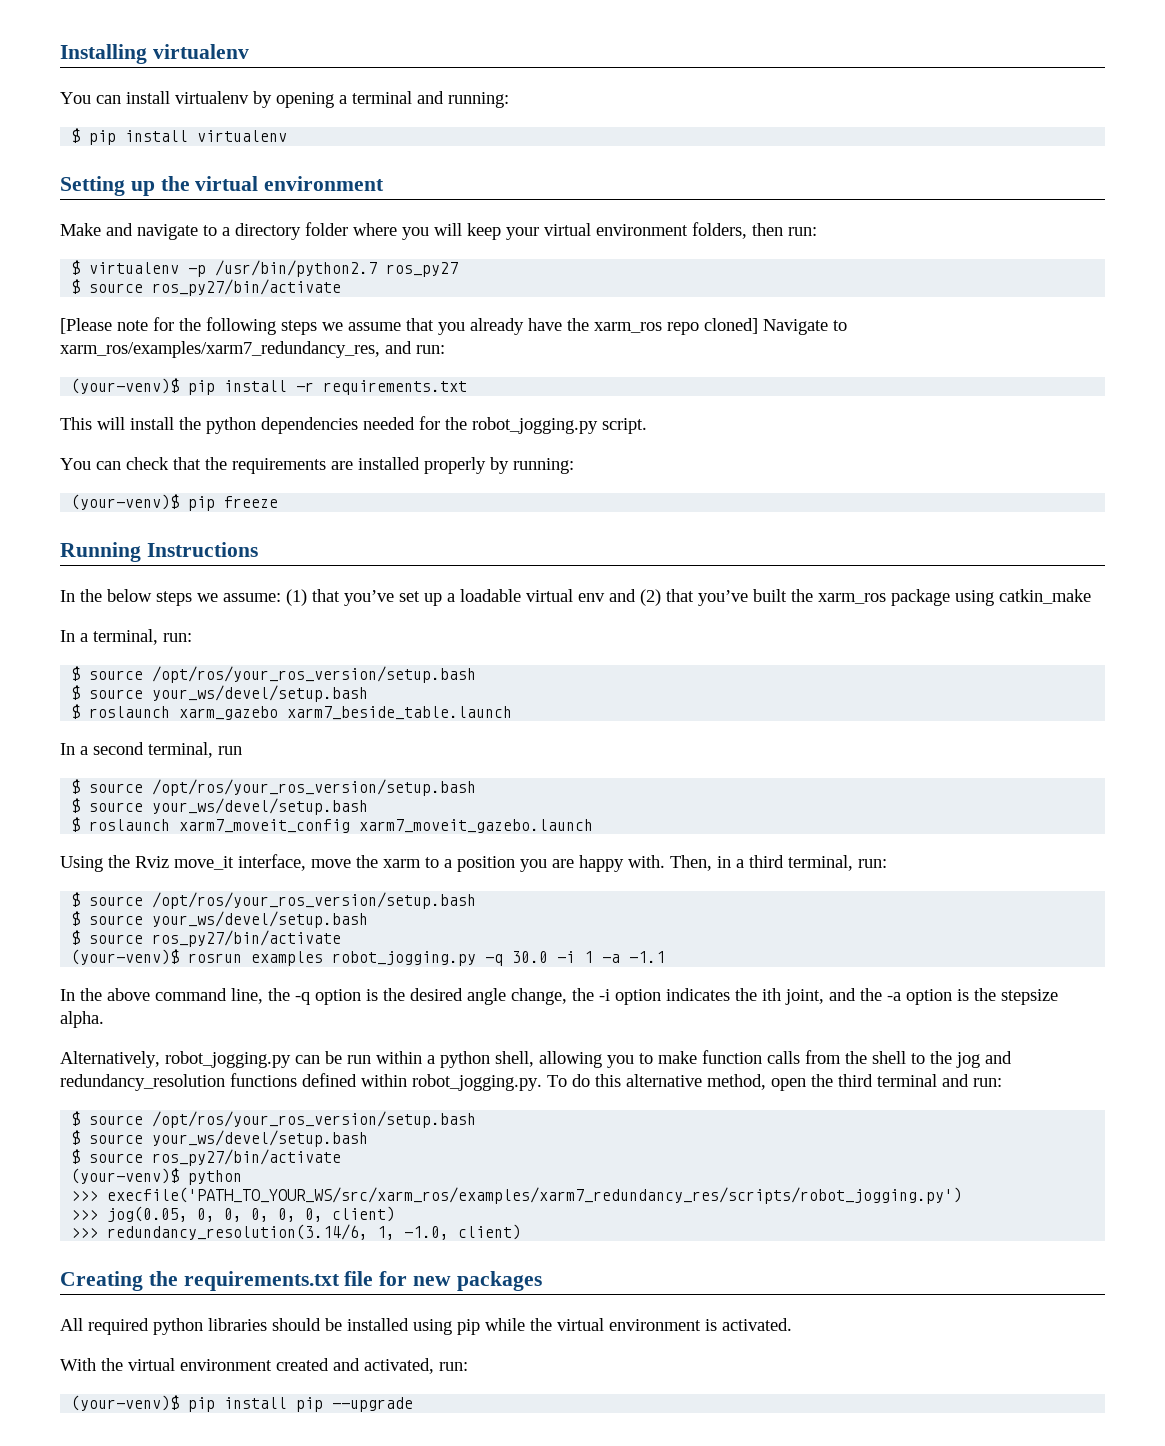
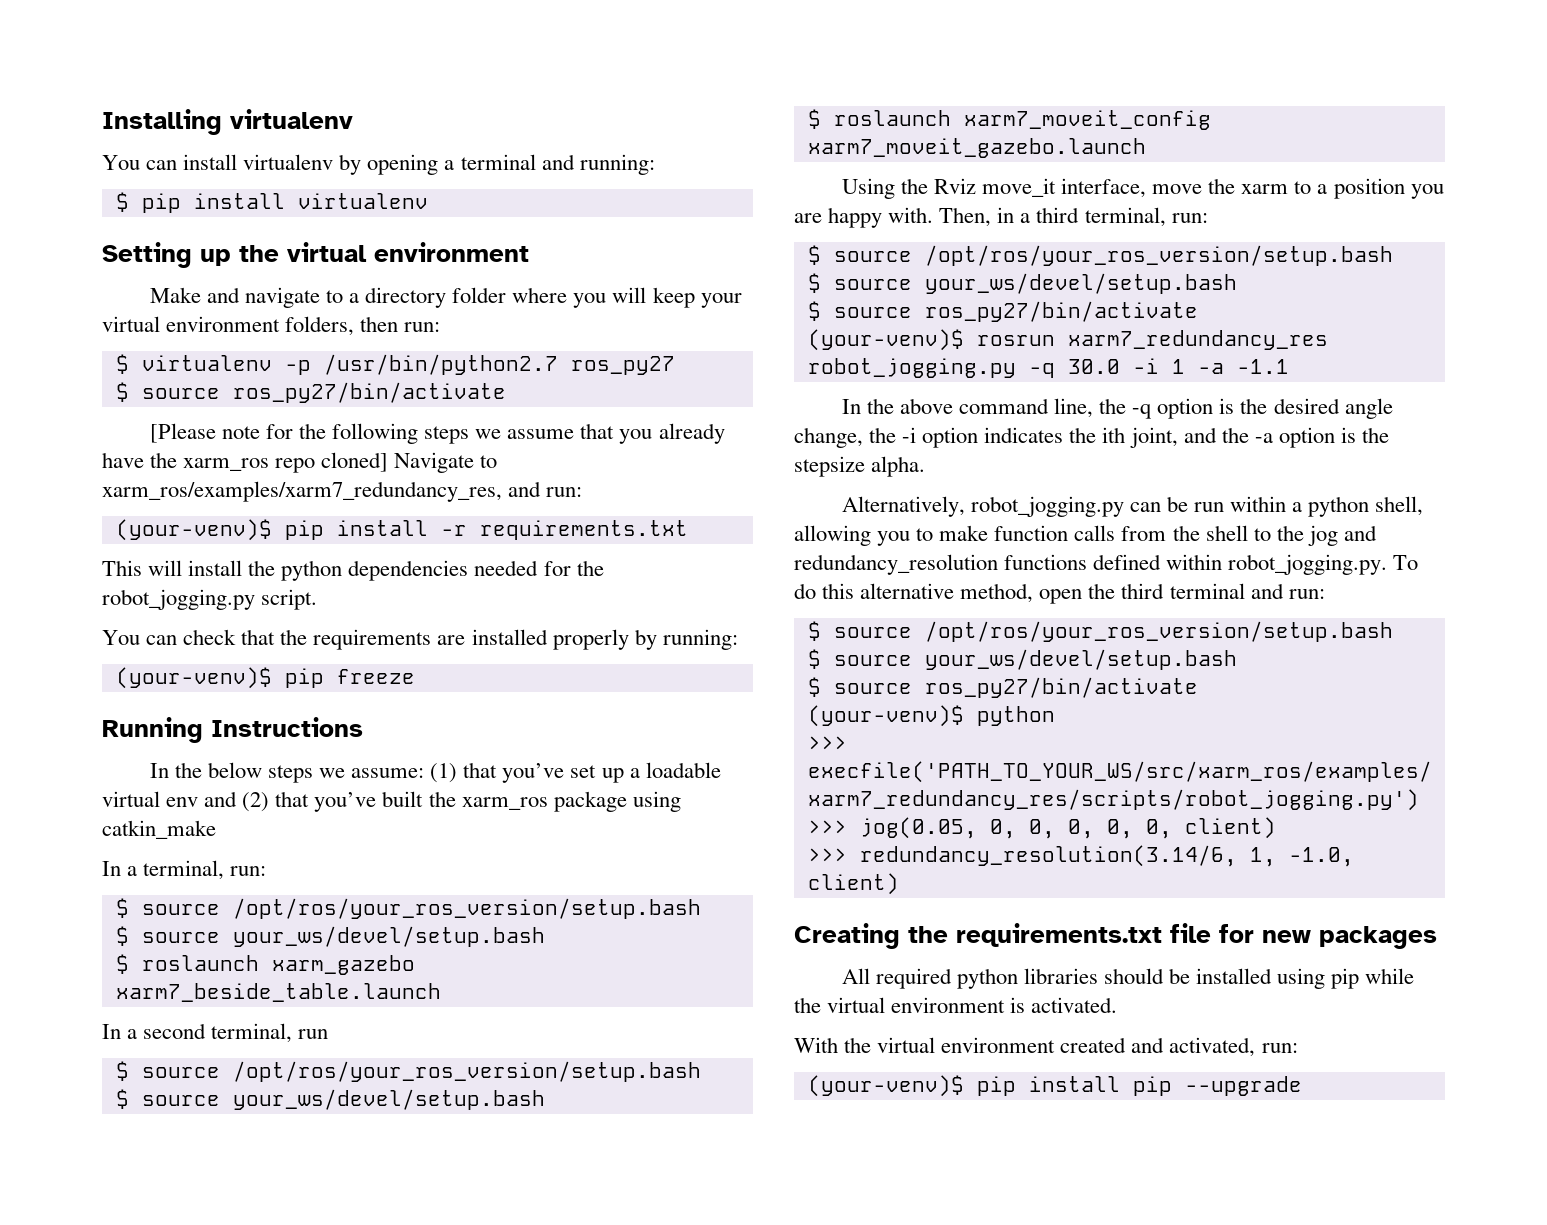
[251,951,324,966] examples -> [1067,330,1328,350] xarm7_redundancy_res

